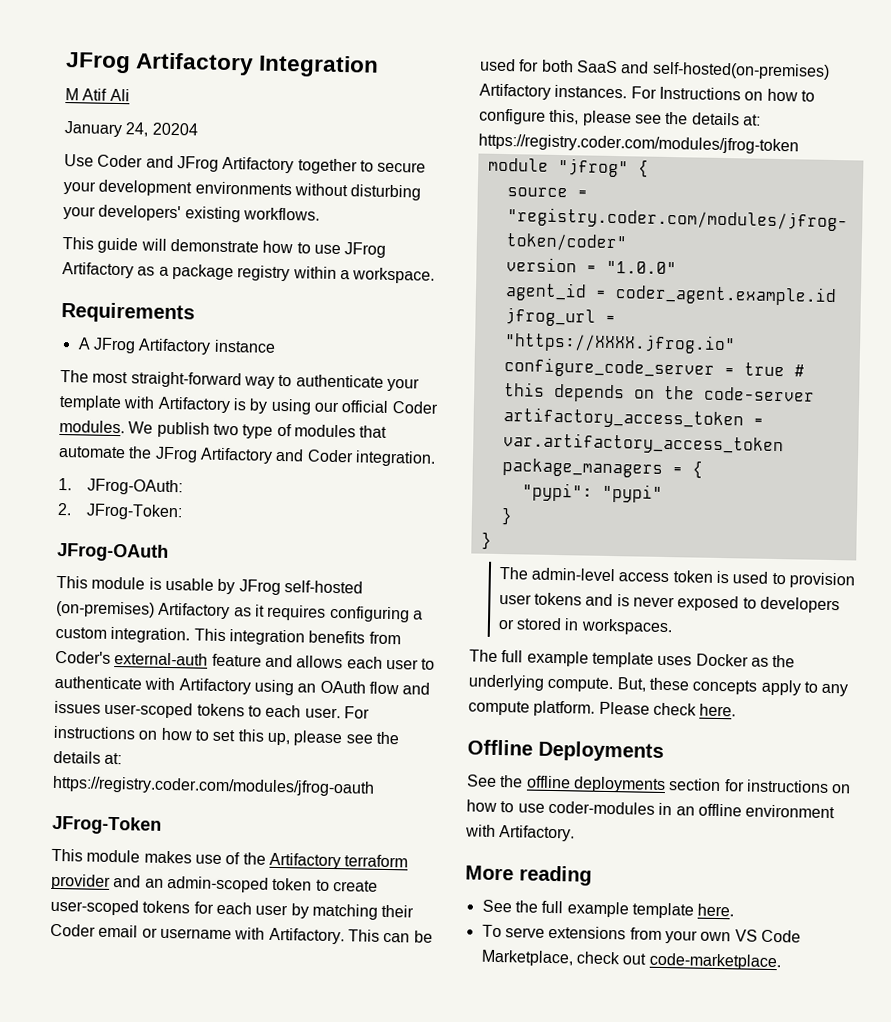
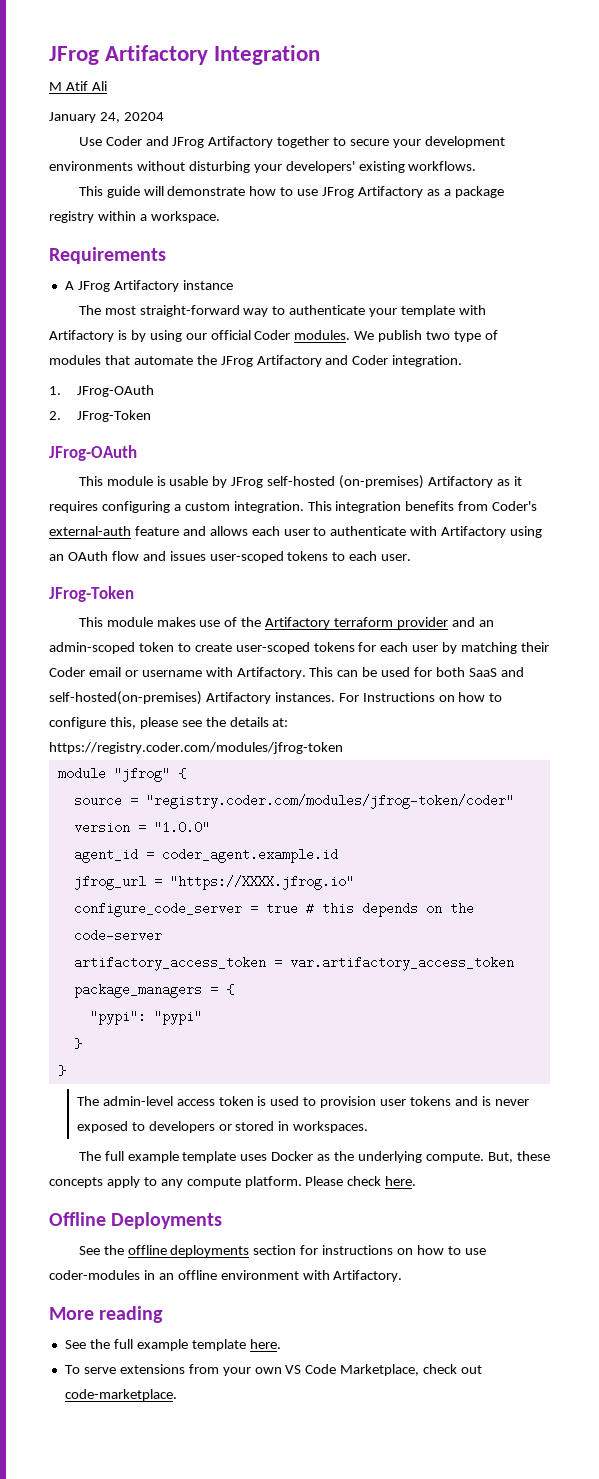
[86,478,183,496] JFrog-OAuth: -> [76,385,154,397] JFrog-OAuth
[85,503,183,521] JFrog-Token: -> [76,410,151,422] JFrog-Token
[343,706,370,719] [53,725,399,747] [53,750,123,765] [52,775,375,797] For instructions on how to set this up, please see the details at: https://registry.coder.com/modules/jfrog-oauth -> (412, 557) none

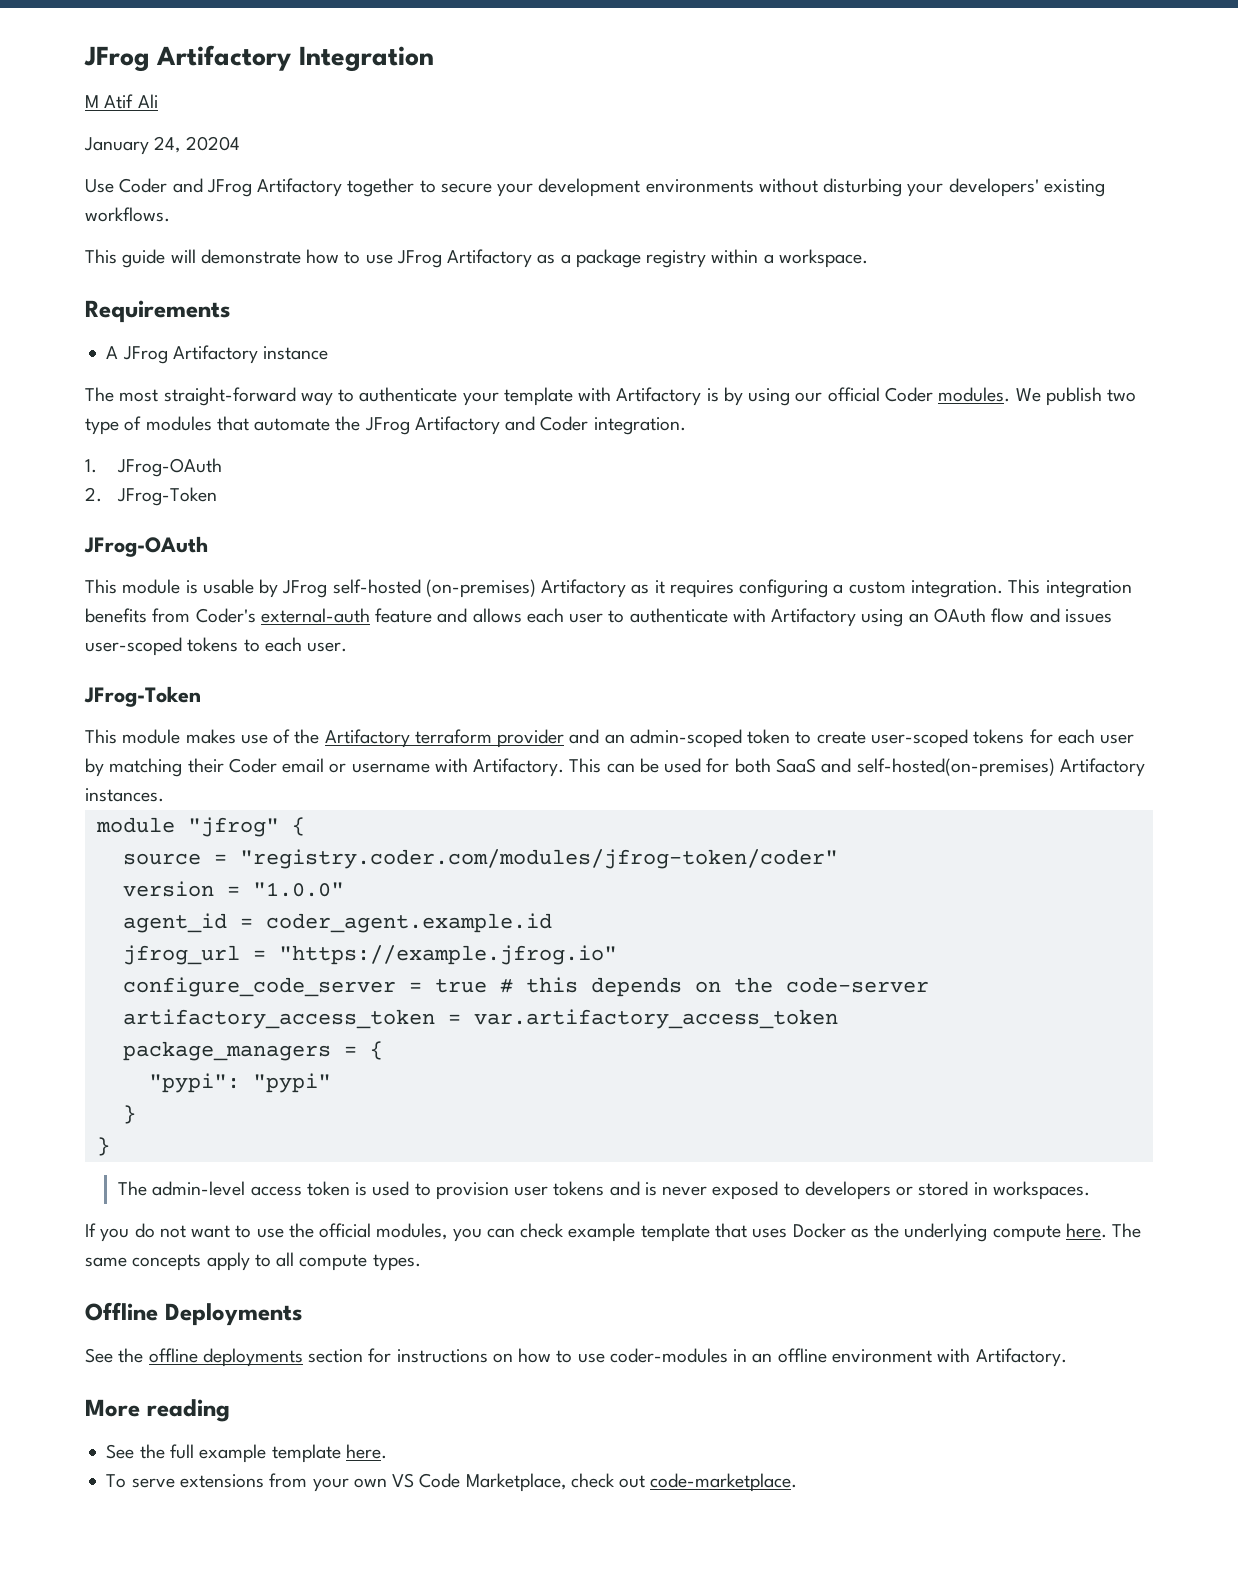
[338,692,503,702] [49,717,289,729] [49,742,343,754] For Instructions on how to configure this, please see the details at: https://registry.coder.com/modules/jfrog-token -> (164, 795) none
[169,875,354,890] "https://XXXX.jfrog.io" -> [278,945,617,965] "https://example.jfrog.io"
[78,1151,237,1163] The full example template -> [85,1223,747,1242] If you do not want to use the official modules, you can check example template that
[425,1151,550,1163] [49,1176,417,1188] compute. But, these concepts apply to any compute platform. Please check here. -> [992,1223,1142,1242] [85,1252,421,1271] compute here. The same concepts apply to all compute types.

